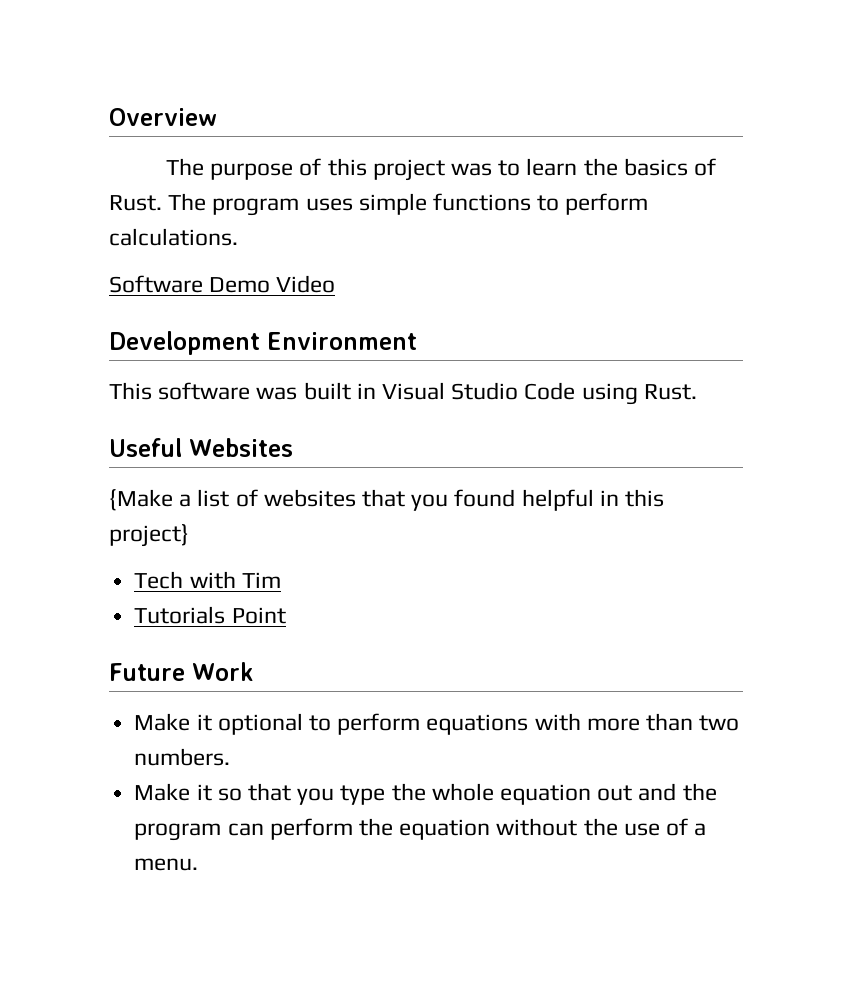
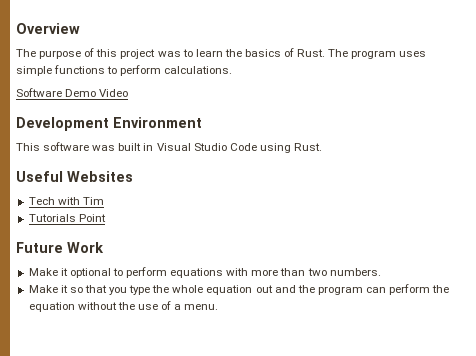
[109,489,665,511] [109,524,189,547] // {Make a list of websites that you found helpful in this project} -> (133, 176) none

